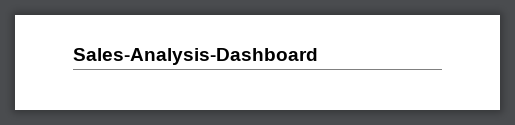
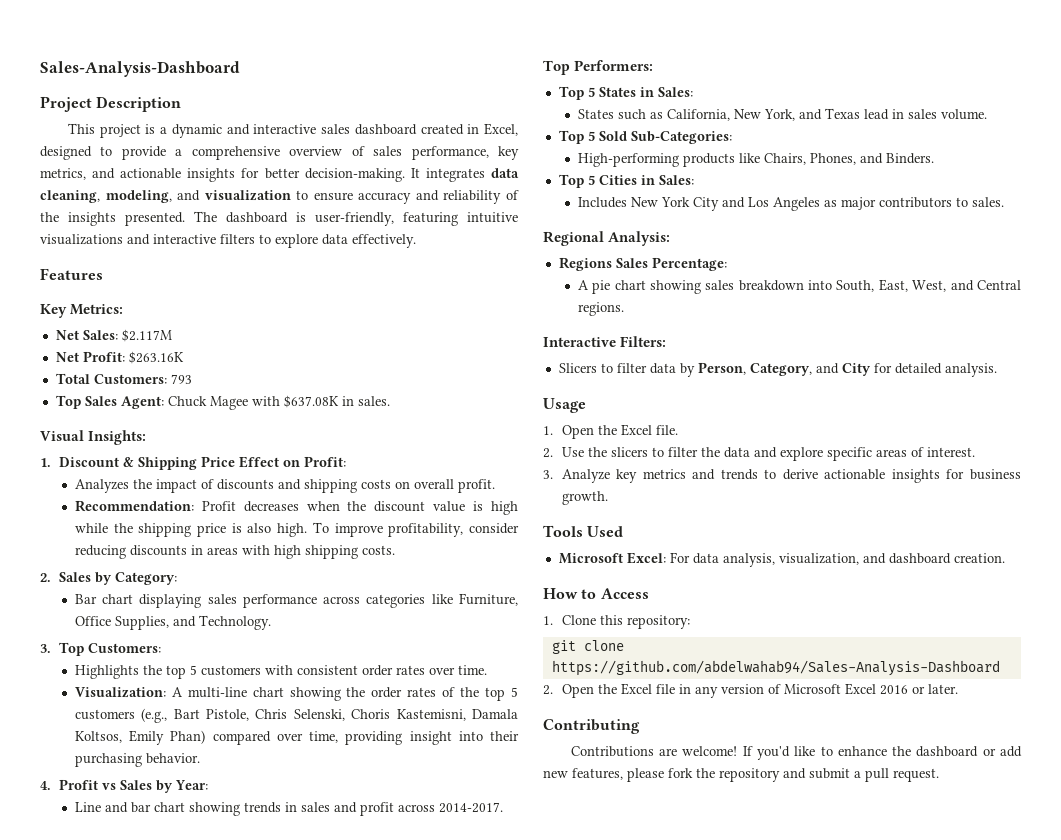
(318, 56) none -> [40,96,182,112] [67,123,518,138] [40,146,520,160] [40,168,519,182] [40,190,519,204] [40,211,518,226] [40,234,416,248] [40,268,103,280] [40,304,124,318] [55,329,172,342] [55,351,184,364] [55,373,192,384] [55,395,390,410] [40,430,147,445] [40,456,346,470] [74,479,495,493] [74,500,518,515] [74,522,519,537] [74,545,395,559] [40,572,177,585] [74,593,518,608] [74,615,271,630] [40,642,161,656] [74,665,487,679] [74,687,518,701] [74,708,518,723] [74,730,519,745] [74,753,200,767] [40,779,208,793] [74,802,503,816] [543,60,654,75] [558,86,693,100] [577,108,987,121] [558,130,732,144] [577,153,934,167] [558,174,694,188] [577,197,1004,211] [543,231,671,246] [558,257,727,271] [577,279,1021,294] [577,302,624,316] [543,336,667,347] [558,362,997,377] [543,398,586,413] [543,424,678,439] [543,447,975,461] [543,469,1021,483] [561,491,608,505] [543,525,624,537] [558,552,1005,567] [543,588,649,599] [543,615,690,629] [551,640,624,654] [551,660,1000,676] [543,683,958,698] [543,719,640,734] [570,746,1022,760] [543,768,939,782] // Project Description // This project is a dynamic and interactive sales dashboard created in Excel, designed to provide a comprehensive overview of sales performance, key metrics, and actionable insights for better decision-making. It integrates data cleaning, modeling, and visualization to ensure accuracy and reliability of the insights presented. The dashboard is user-friendly, featuring intuitive visualizations and interactive filters to explore data effectively. // Features // Key Metrics: // Net Sales: $2.117M // Net Profit: $263.16K // Total Customers: 793 // Top Sales Agent: Chuck Magee with $637.08K in sales. // Visual Insights: // 1. Discount & Shipping Price Effect on Profit: // Analyzes the impact of discounts and shipping costs on overall profit. // Recommendation: Profit decreases when the discount value is high while the shipping price is also high. To improve profitability, consider reducing discounts in areas with high shipping costs. // 2. Sales by Category: // Bar chart displaying sales performance across categories like Furniture, Office Supplies, and Technology. // 3. Top Customers: // Highlights the top 5 customers with consistent order rates over time. // Visualization: A multi-line chart showing the order rates of the top 5 customers (e.g., Bart Pistole, Chris Selenski, Choris Kastemisni, Damala Koltsos, Emily Phan) compared over time, providing insight into their purchasing behavior. // 4. Profit vs Sales by Year: // Line and bar chart showing trends in sales and profit across 2014-2017. // Top Performers: // Top 5 States in Sales: // States such as California, New York, and Texas lead in sales volume. // Top 5 Sold Sub-Categories: // High-performing products like Chairs, Phones, and Binders. // Top 5 Cities in Sales: // Includes New York City and Los Angeles as major contributors to sales. // Regional Analysis: // Regions Sales Percentage: // A pie chart showing sales breakdown into South, East, West, and Central regions. // Interactive Filters: // Slicers to filter data by Person, Category, and City for detailed analysis. // Usage // 1. Open the Excel file. // 2. Use the slicers to filter the data and explore specific areas of interest. // 3. Analyze key metrics and trends to derive actionable insights for business growth. // Tools Used // Microsoft Excel: For data analysis, visualization, and dashboard creation. // How to Access // 1. Clone this repository: // git clone https://github.com/abdelwahab94/Sales-Analysis-Dashboard // 2. Open the Excel file in any version of Microsoft Excel 2016 or later. // Contributing // Contributions are welcome! If you'd like to enhance the dashboard or add new features, please fork the repository and submit a pull request.

